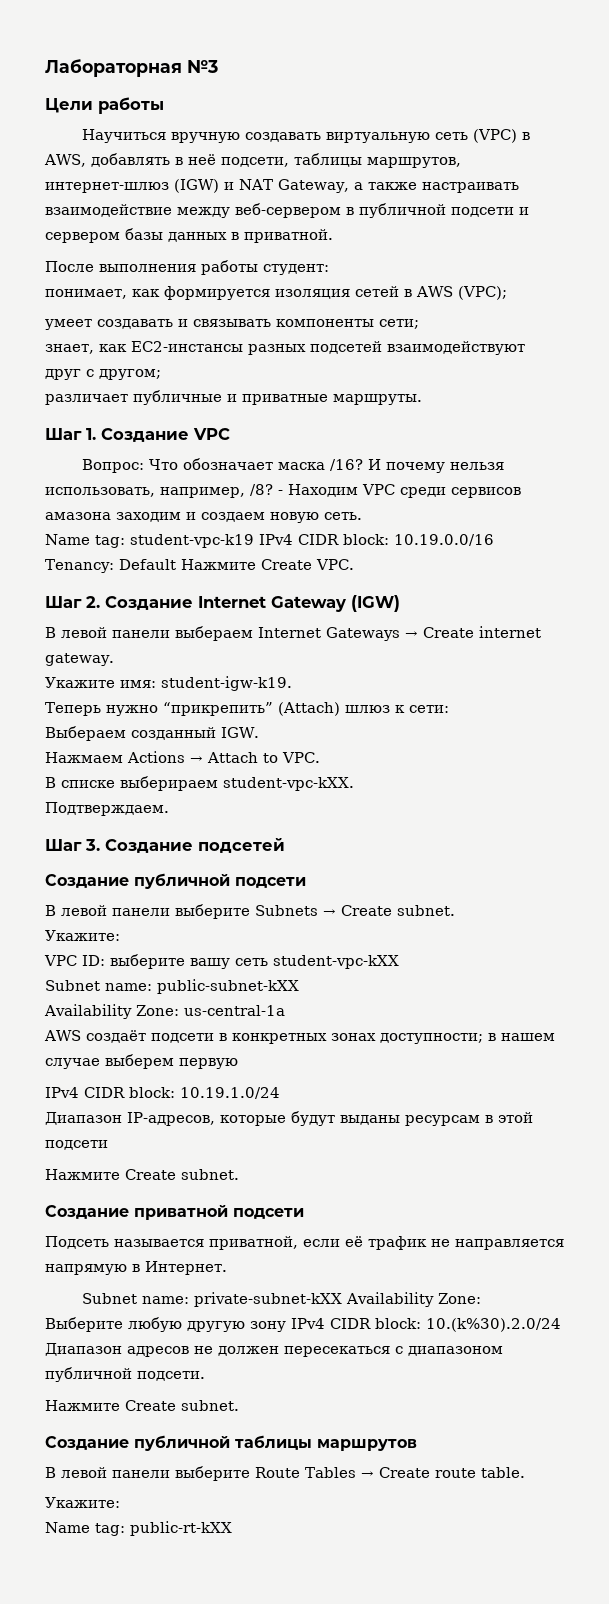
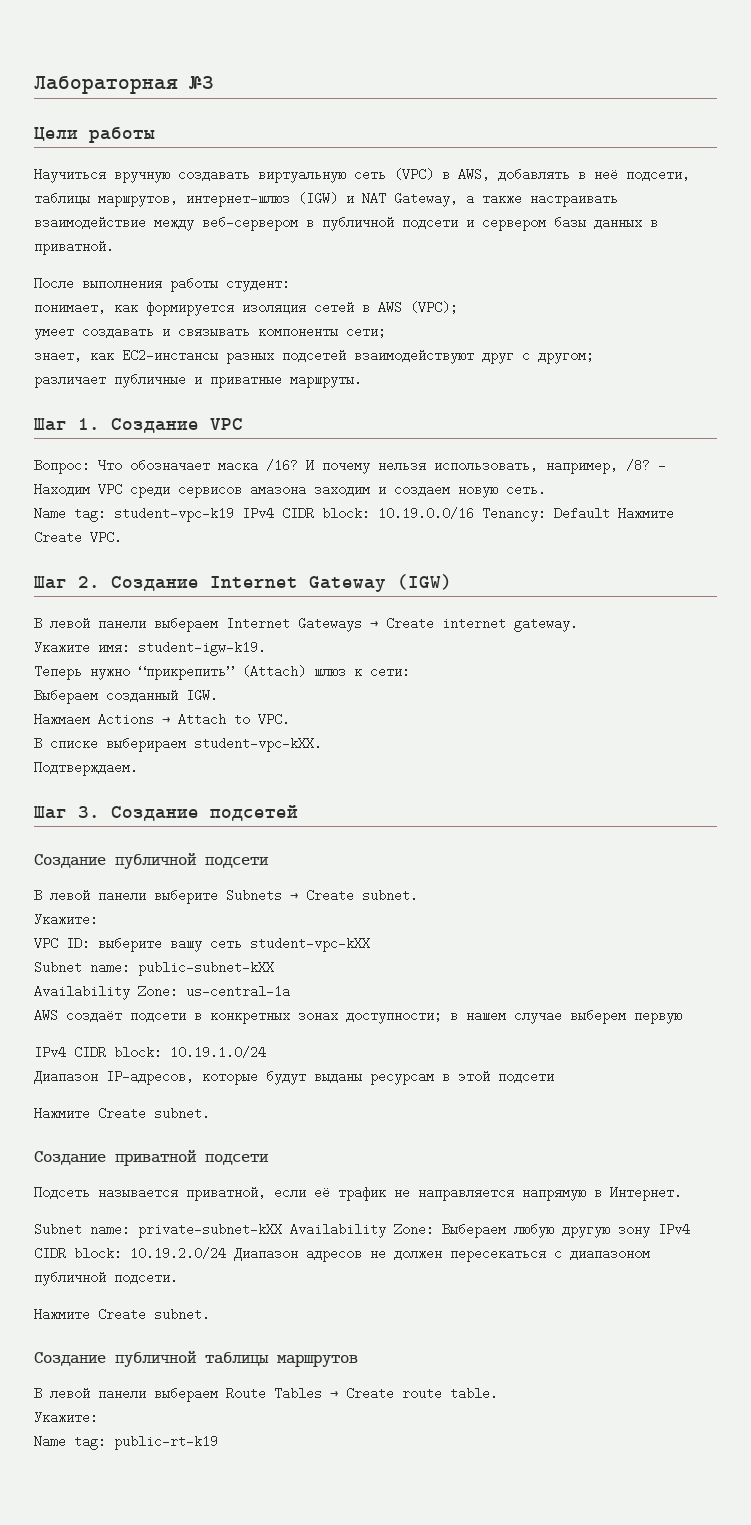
[45,1317,123,1332] Выберите -> [442,1221,506,1238] Выбераем
[426,1318,561,1332] 10.(k%30).2.0/24 -> [130,1247,226,1260] 10.19.2.0/24
[175,1466,250,1481] выберите -> [154,1385,218,1402] выбераем
[130,1521,232,1536] public-rt-kXX -> [114,1435,218,1450] public-rt-k19

